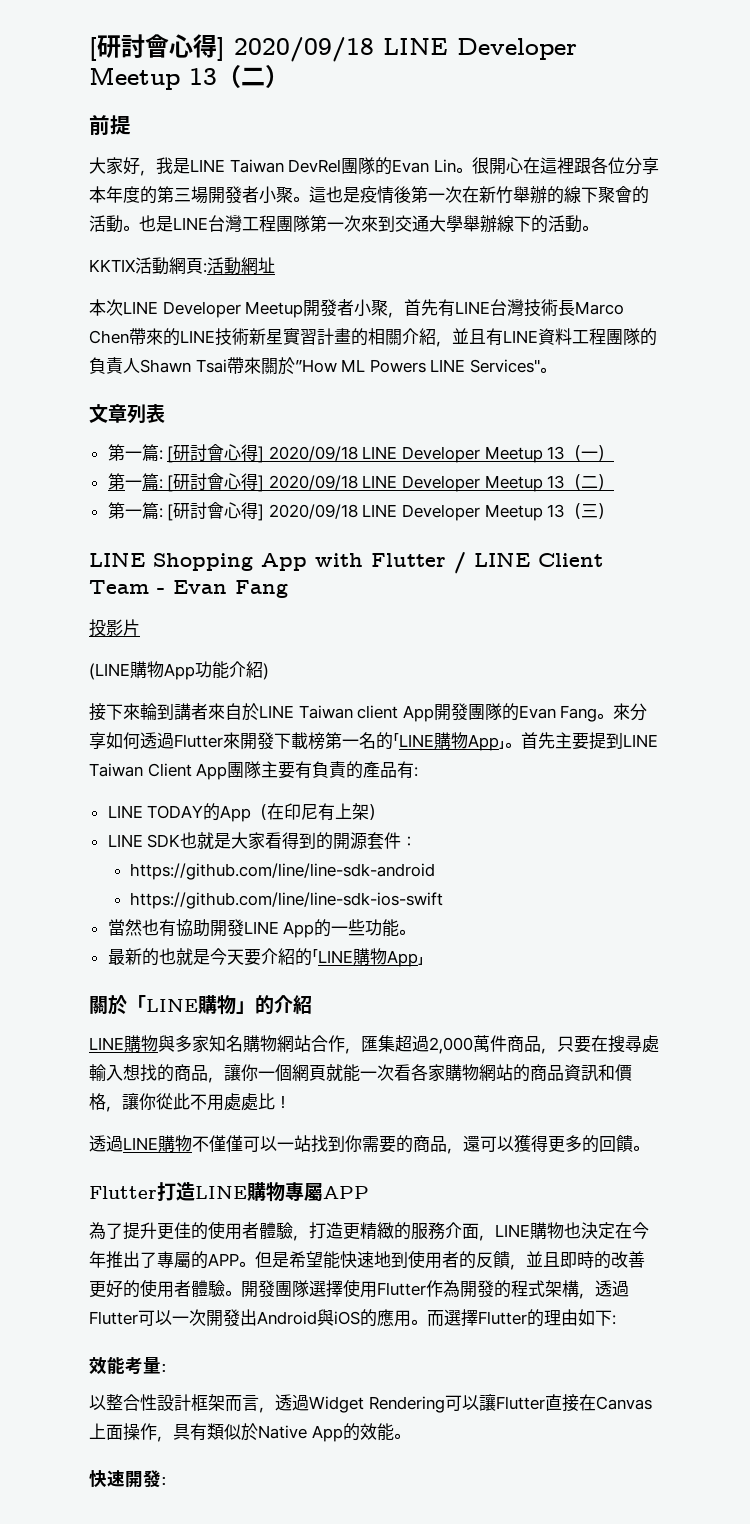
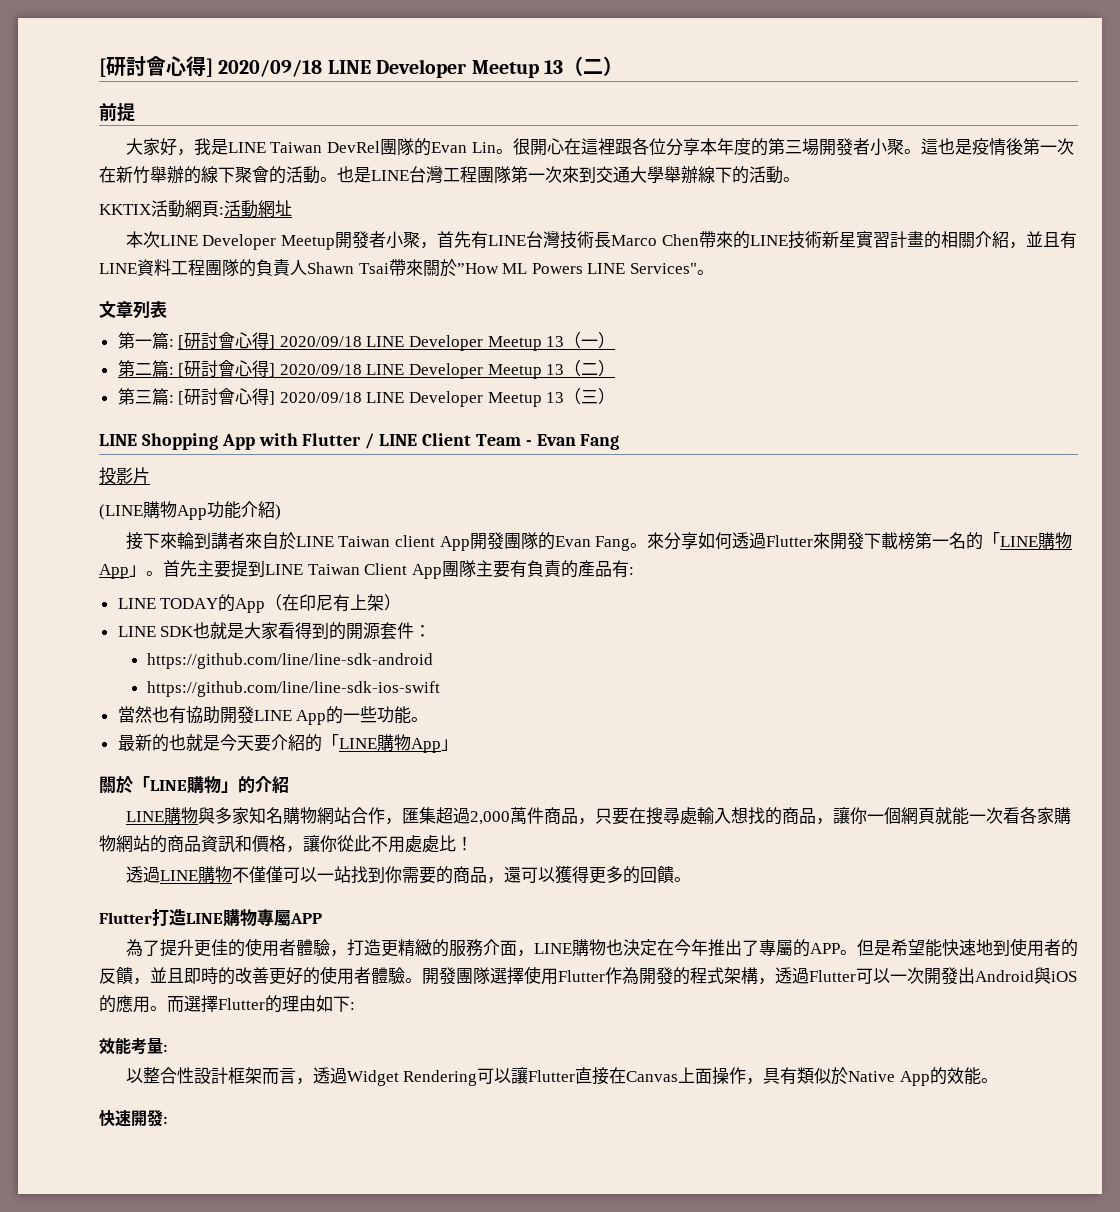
[124,480,142,488] 一 -> [134,363,152,375] 二
[124,509,142,517] 一 -> [134,390,152,404] 三

